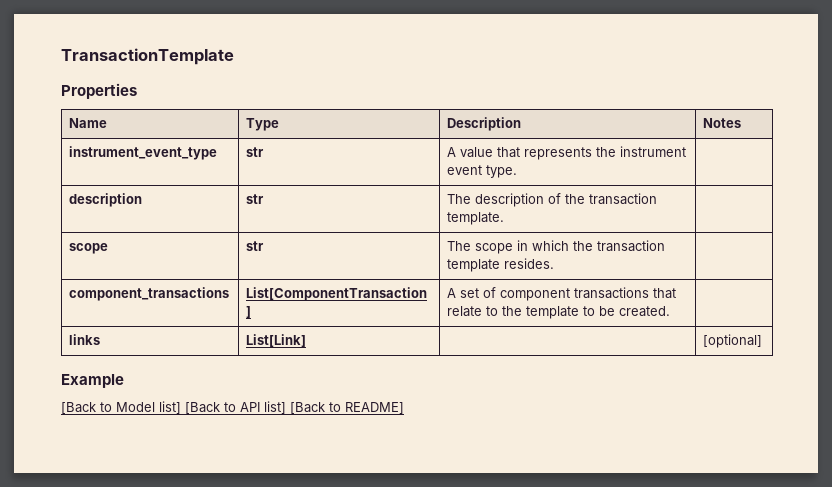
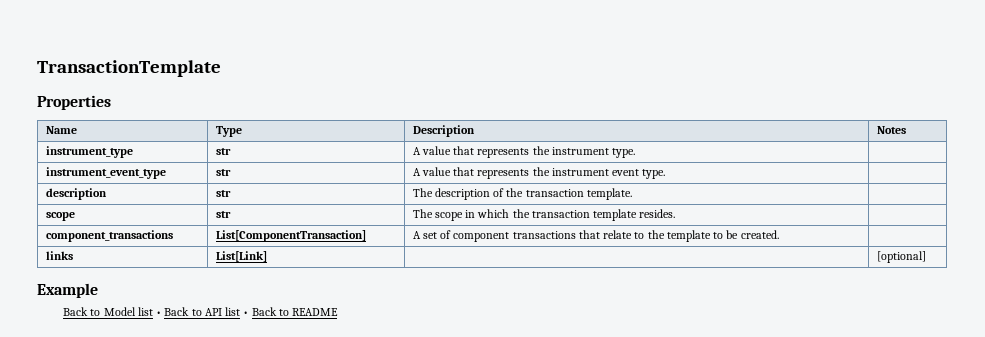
(742, 123) none -> [45,146,133,158] [215,148,231,155] [412,146,636,158] // instrument_type | str | A value that represents the instrument type. |
[61,402,96,414] [Back -> [63,307,89,316] Back
[159,401,404,414] list] [Back to API list] [Back to README] -> [137,307,339,316] list • Back to API list • Back to README

